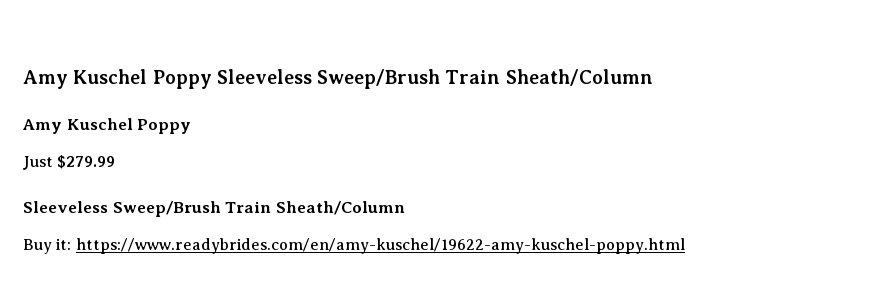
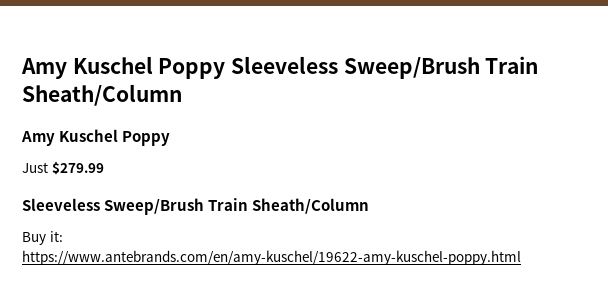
[75,238,685,254] https://www.readybrides.com/en/amy-kuschel/19622-amy-kuschel-poppy.html -> [22,250,521,265] https://www.antebrands.com/en/amy-kuschel/19622-amy-kuschel-poppy.html

